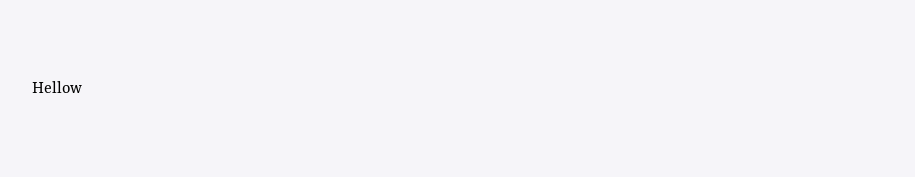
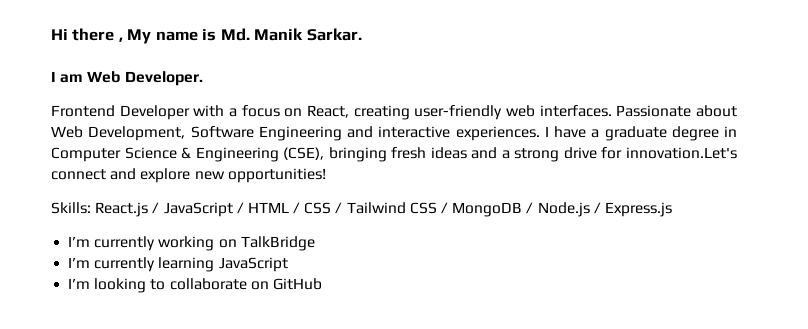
[32,81,82,93] Hellow -> [51,28,362,44] [51,71,203,86] [51,105,737,120] [51,126,737,141] [51,147,738,162] [51,168,326,183] [51,202,672,217] [68,236,315,251] [68,257,288,272] [68,278,322,293] Hi there , My name is Md. Manik Sarkar. // I am Web Developer. // Frontend Developer with a focus on React, creating user-friendly web interfaces. Passionate about Web Development, Software Engineering and interactive experiences. I have a graduate degree in Computer Science & Engineering (CSE), bringing fresh ideas and a strong drive for innovation.Let's connect and explore new opportunities! // Skills: React.js / JavaScript / HTML / CSS / Tailwind CSS / MongoDB / Node.js / Express.js // I’m currently working on TalkBridge // I’m currently learning JavaScript // I’m looking to collaborate on GitHub

